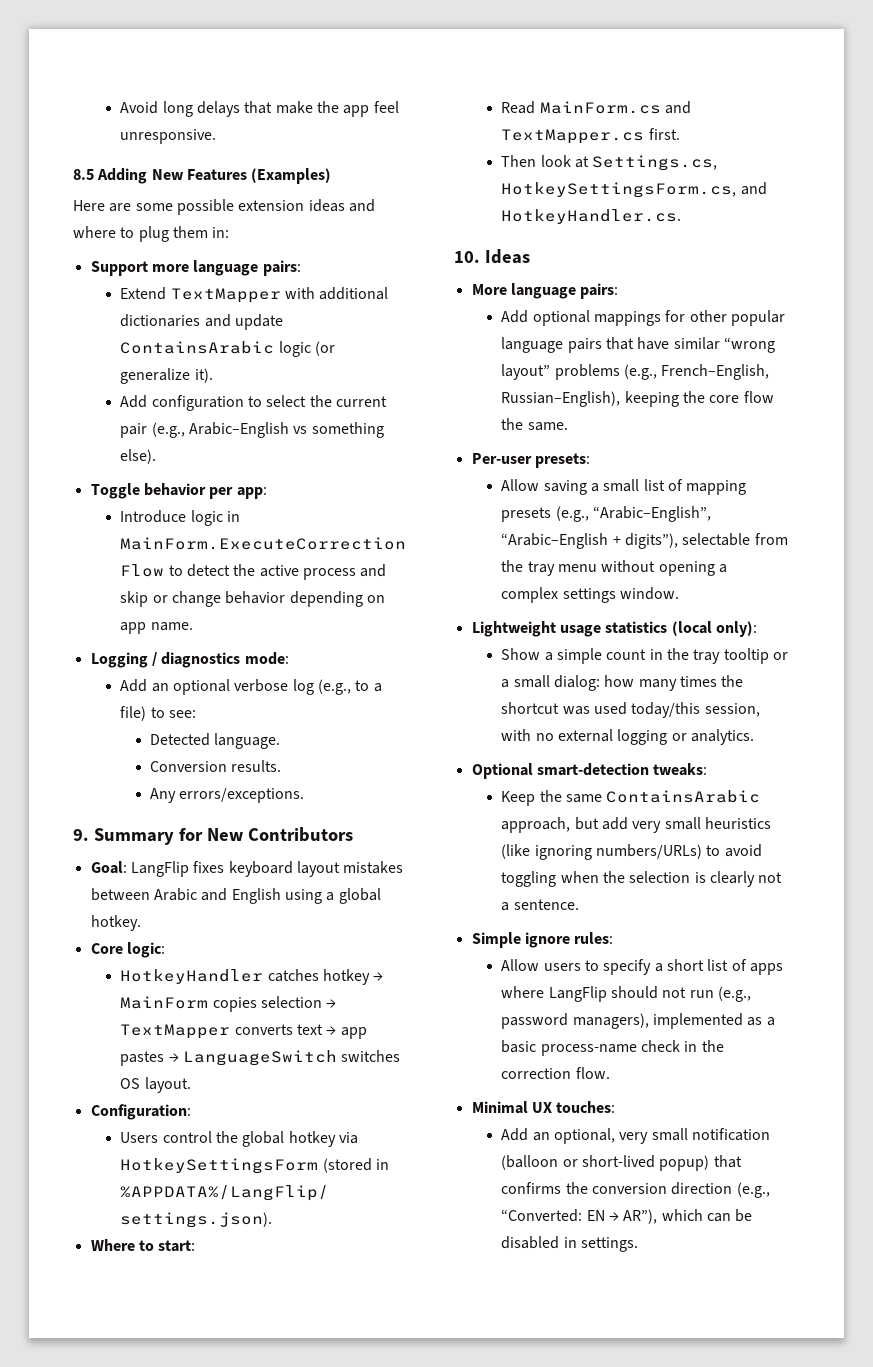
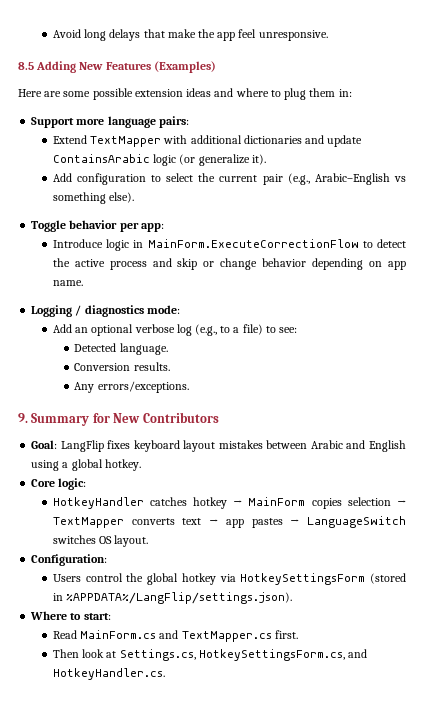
[454,249,530,264] [471,283,619,299] [501,310,785,326] [501,337,775,353] [501,364,770,380] [501,391,774,407] [501,418,568,431] [471,453,590,468] [501,479,747,495] [501,506,711,522] [501,533,788,549] [501,560,727,576] [501,587,679,603] [471,621,757,637] [501,648,788,664] [501,675,744,691] [501,702,760,718] [501,729,754,745] [471,763,708,779] [501,790,761,806] [501,817,771,833] [501,844,762,860] [501,871,783,887] [501,899,579,911] [471,932,614,948] [501,959,783,975] [501,986,751,1002] [501,1013,775,1029] [501,1040,724,1056] [501,1067,610,1079] [471,1101,616,1114] [501,1128,770,1144] [501,1155,742,1171] [501,1182,770,1198] [501,1209,753,1224] [501,1236,638,1252] // 10. Ideas // More language pairs: // Add optional mappings for other popular language pairs that have similar “wrong layout” problems (e.g., French–English, Russian–English), keeping the core flow the same. // Per-user presets: // Allow saving a small list of mapping presets (e.g., “Arabic–English”, “Arabic–English + digits”), selectable from the tray menu without opening a complex settings window. // Lightweight usage statistics (local only): // Show a simple count in the tray tooltip or a small dialog: how many times the shortcut was used today/this session, with no external logging or analytics. // Optional smart-detection tweaks: // Keep the same ContainsArabic approach, but add very small heuristics (like ignoring numbers/URLs) to avoid toggling when the selection is clearly not a sentence. // Simple ignore rules: // Allow users to specify a short list of apps where LangFlip should not run (e.g., password managers), implemented as a basic process-name check in the correction flow. // Minimal UX touches: // Add an optional, very small notification (balloon or short-lived popup) that confirms the conversion direction (e.g., “Converted: EN → AR”), which can be disabled in settings. -> (165, 674) none

